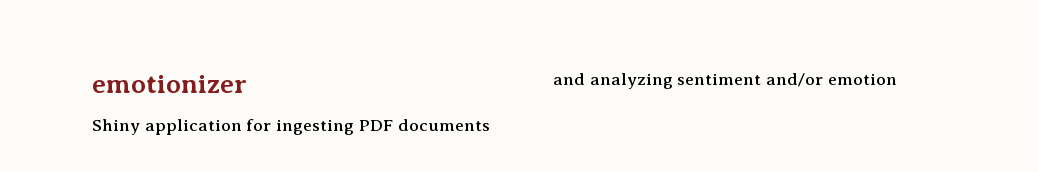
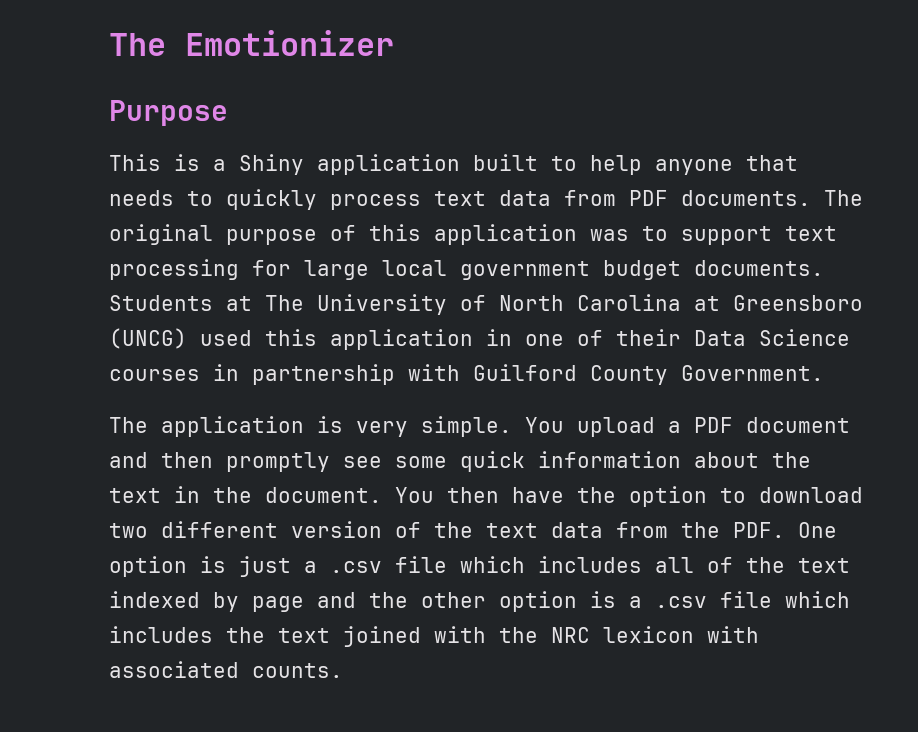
[92,75,247,93] [92,119,490,135] [553,73,897,89] emotionizer // Shiny application for ingesting PDF documents and analyzing sentiment and/or emotion -> [109,30,394,56] [109,100,228,126] [109,154,798,175] [109,189,863,210] [109,224,837,245] [109,259,824,280] [109,294,863,315] [109,328,850,350] [109,364,824,385] [109,416,850,437] [109,451,811,472] [109,486,863,507] [109,521,837,538] [109,556,850,577] [109,591,850,612] [109,626,759,647] [109,661,343,678] The Emotionizer // Purpose // This is a Shiny application built to help anyone that needs to quickly process text data from PDF documents. The original purpose of this application was to support text processing for large local government budget documents. Students at The University of North Carolina at Greensboro (UNCG) used this application in one of their Data Science courses in partnership with Guilford County Government. // The application is very simple. You upload a PDF document and then promptly see some quick information about the text in the document. You then have the option to download two different version of the text data from the PDF. One option is just a .csv file which includes all of the text indexed by page and the other option is a .csv file which includes the text joined with the NRC lexicon with associated counts.

